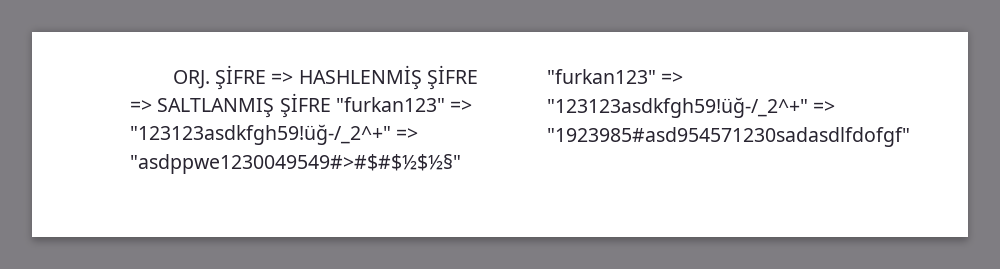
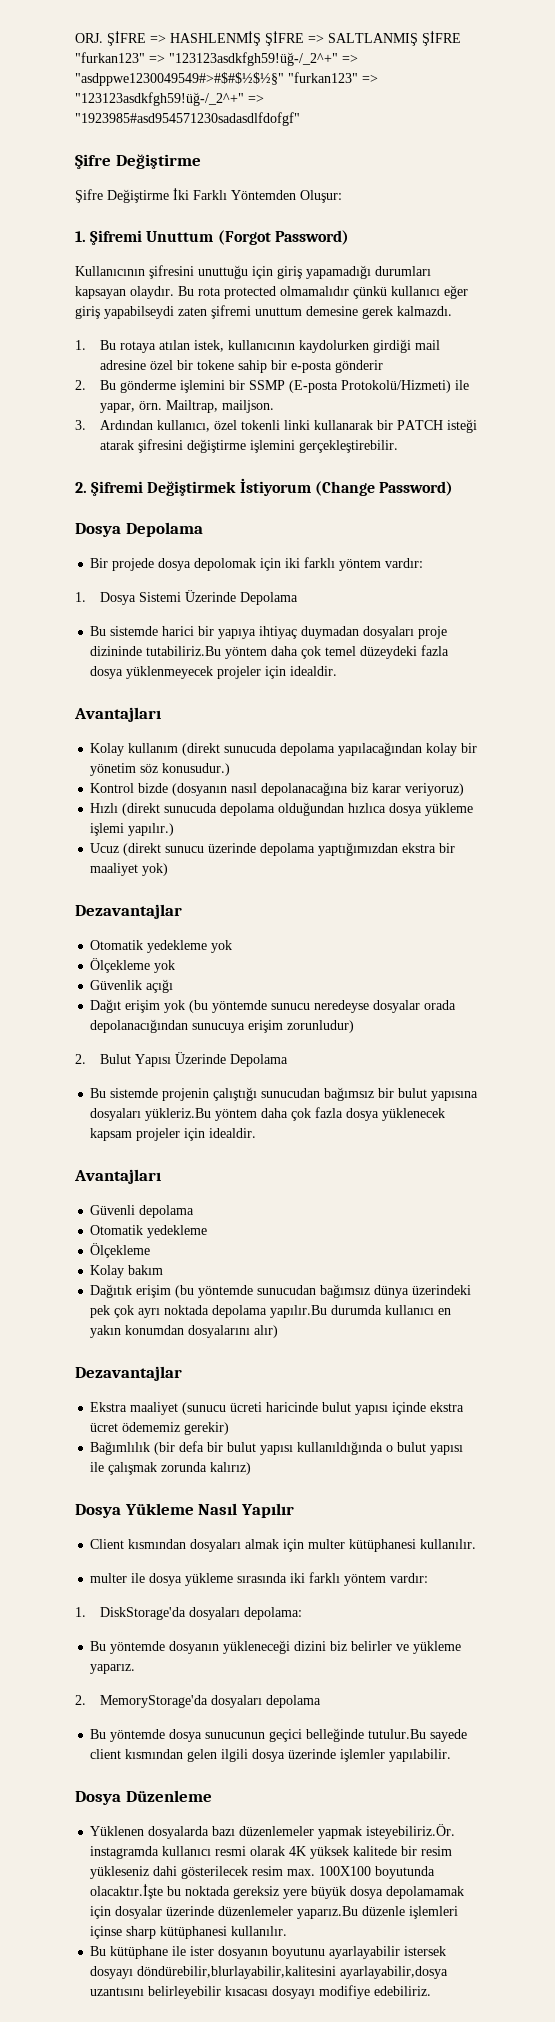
(910, 137) none -> [75,154,201,169] [75,188,342,203] [75,230,349,245] [75,265,431,279] [75,285,468,299] [75,305,452,319] [75,339,440,353] [99,360,383,373] [75,380,469,393] [99,400,274,413] [75,419,477,433] [99,439,398,453] [75,478,453,496] [75,522,203,537] [90,557,424,571] [75,590,298,605] [90,626,448,639] [90,645,450,659] [90,666,338,679] [74,707,161,722] [90,742,478,756] [90,763,231,776] [90,782,465,796] [90,802,474,816] [90,823,175,836] [90,842,456,856] [90,863,169,876] [75,904,182,919] [90,940,233,953] [90,958,176,973] [90,979,174,993] [90,999,457,1013] [90,1019,355,1033] [75,1052,288,1067] [90,1087,479,1101] [90,1107,446,1121] [90,1128,257,1141] [74,1169,161,1184] [90,1205,195,1218] [90,1225,208,1238] [90,1243,151,1258] [90,1265,164,1278] [90,1284,472,1298] [90,1305,452,1318] [90,1325,279,1338] [75,1366,182,1381] [90,1402,465,1415] [90,1422,230,1435] [90,1441,464,1455] [90,1462,252,1475] [75,1503,294,1518] [90,1539,477,1552] [90,1572,429,1586] [75,1607,302,1620] [90,1640,462,1654] [90,1664,136,1674] [75,1695,321,1708] [90,1728,468,1742] [90,1749,452,1762] [75,1790,212,1805] [90,1824,456,1839] [90,1846,453,1859] [90,1866,436,1879] [90,1884,465,1899] [90,1906,459,1919] [90,1926,288,1939] [90,1946,447,1959] [90,1966,449,1979] [90,1985,432,1999] // Şifre Değiştirme // Şifre Değiştirme İki Farklı Yöntemden Oluşur: // 1. Şifremi Unuttum (Forgot Password) // Kullanıcının şifresini unuttuğu için giriş yapamadığı durumları kapsayan olaydır. Bu rota protected olmamalıdır çünkü kullanıcı eğer giriş yapabilseydi zaten şifremi unuttum demesine gerek kalmazdı. // 1. Bu rotaya atılan istek, kullanıcının kaydolurken girdiği mail adresine özel bir tokene sahip bir e-posta gönderir // 2. Bu gönderme işlemini bir SSMP (E-posta Protokolü/Hizmeti) ile yapar, örn. Mailtrap, mailjson. // 3. Ardından kullanıcı, özel tokenli linki kullanarak bir PATCH isteği atarak şifresini değiştirme işlemini gerçekleştirebilir. // 2. Şifremi Değiştirmek İstiyorum (Change Password) // Dosya Depolama // Bir projede dosya depolomak için iki farklı yöntem vardır: // 1. Dosya Sistemi Üzerinde Depolama // Bu sistemde harici bir yapıya ihtiyaç duymadan dosyaları proje dizininde tutabiliriz.Bu yöntem daha çok temel düzeydeki fazla dosya yüklenmeyecek projeler için idealdir. // Avantajları // Kolay kullanım (direkt sunucuda depolama yapılacağından kolay bir yönetim söz konusudur.) // Kontrol bizde (dosyanın nasıl depolanacağına biz karar veriyoruz) // Hızlı (direkt sunucuda depolama olduğundan hızlıca dosya yükleme işlemi yapılır.) // Ucuz (direkt sunucu üzerinde depolama yaptığımızdan ekstra bir maaliyet yok) // Dezavantajlar // Otomatik yedekleme yok // Ölçekleme yok // Güvenlik açığı // Dağıt erişim yok (bu yöntemde sunucu neredeyse dosyalar orada depolanacığından sunucuya erişim zorunludur) // 2. Bulut Yapısı Üzerinde Depolama // Bu sistemde projenin çalıştığı sunucudan bağımsız bir bulut yapısına dosyaları yükleriz.Bu yöntem daha çok fazla dosya yüklenecek kapsam projeler için idealdir. // Avantajları // Güvenli depolama // Otomatik yedekleme // Ölçekleme // Kolay bakım // Dağıtık erişim (bu yöntemde sunucudan bağımsız dünya üzerindeki pek çok ayrı noktada depolama yapılır.Bu durumda kullanıcı en yakın konumdan dosyalarını alır) // Dezavantajlar // Ekstra maaliyet (sunucu ücreti haricinde bulut yapısı içinde ekstra ücret ödememiz gerekir) // Bağımlılık (bir defa bir bulut yapısı kullanıldığında o bulut yapısı ile çalışmak zorunda kalırız) // Dosya Yükleme Nasıl Yapılır // Client kısmından dosyaları almak için multer kütüphanesi kullanılır. // multer ile dosya yükleme sırasında iki farklı yöntem vardır: // 1. DiskStorage'da dosyaları depolama: // Bu yöntemde dosyanın yükleneceği dizini biz belirler ve yükleme yaparız. // 2. MemoryStorage'da dosyaları depolama // Bu yöntemde dosya sunucunun geçici belleğinde tutulur.Bu sayede client kısmından gelen ilgili dosya üzerinde işlemler yapılabilir. // Dosya Düzenleme // Yüklenen dosyalarda bazı düzenlemeler yapmak isteyebiliriz.Ör. instagramda kullanıcı resmi olarak 4K yüksek kalitede bir resim yükleseniz dahi gösterilecek resim max. 100X100 boyutunda olacaktır.İşte bu noktada gereksiz yere büyük dosya depolamamak için dosyalar üzerinde düzenlemeler yaparız.Bu düzenle işlemleri içinse sharp kütüphanesi kullanılır. // Bu kütüphane ile ister dosyanın boyutunu ayarlayabilir istersek dosyayı döndürebilir,blurlayabilir,kalitesini ayarlayabilir,dosya uzantısını belirleyebilir kısacası dosyayı modifiye edebiliriz.

